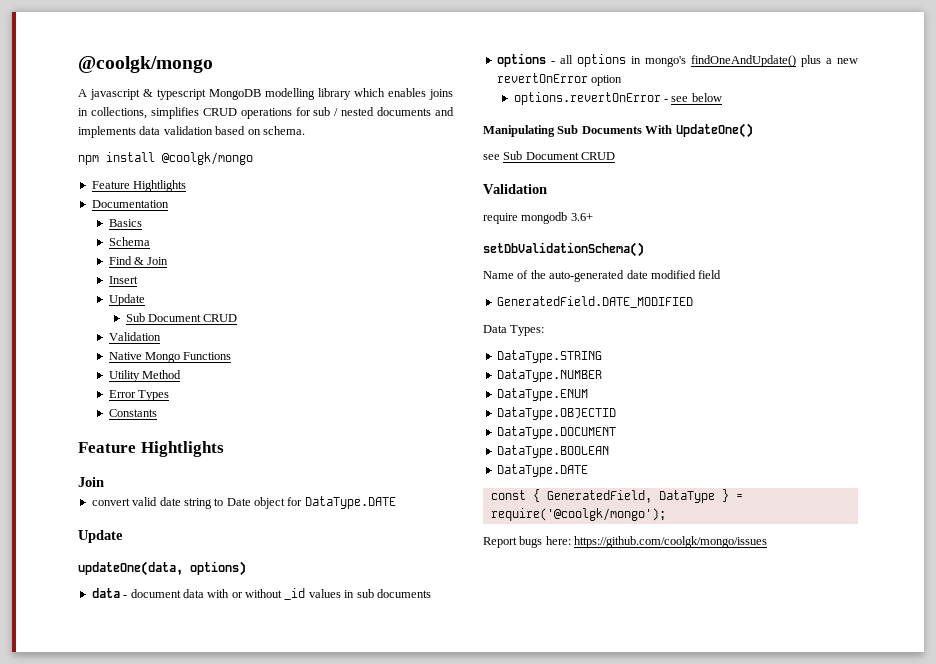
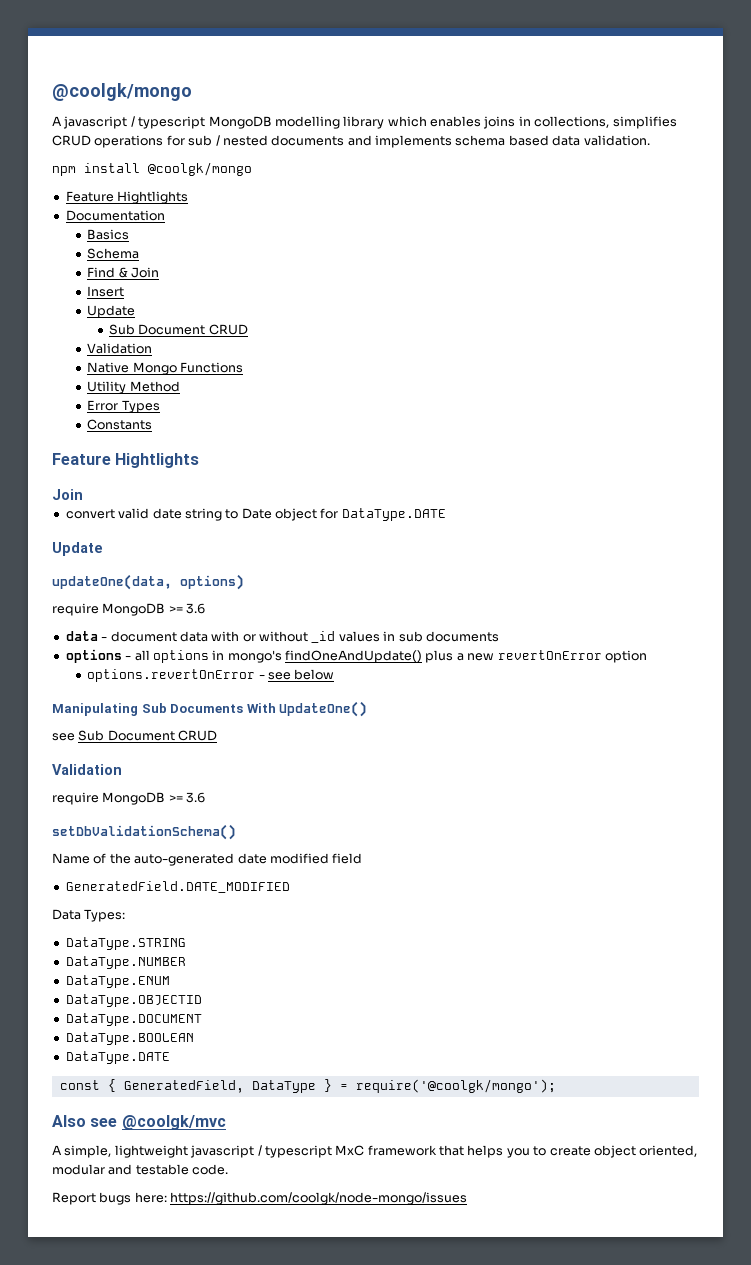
[143,89,153,97] & -> [130,116,135,127] /
[139,126,305,135] data validation based on schema. -> [455,135,650,146] schema based data validation.
(246, 568) none -> [52,603,206,616] // require MongoDB >= 3.6
[521,212,593,224] mongodb 3.6+ -> [102,792,206,805] MongoDB >= 3.6
(666, 514) none -> [52,1115,226,1130] [52,1145,698,1158] [52,1164,229,1175] // Also see @coolgk/mvc // A simple, lightweight javascript / typescript MxC framework that helps you to create object oriented, modular and testable code.
[574,536,768,548] https://github.com/coolgk/mongo/issues -> [170,1192,468,1205] https://github.com/coolgk/node-mongo/issues

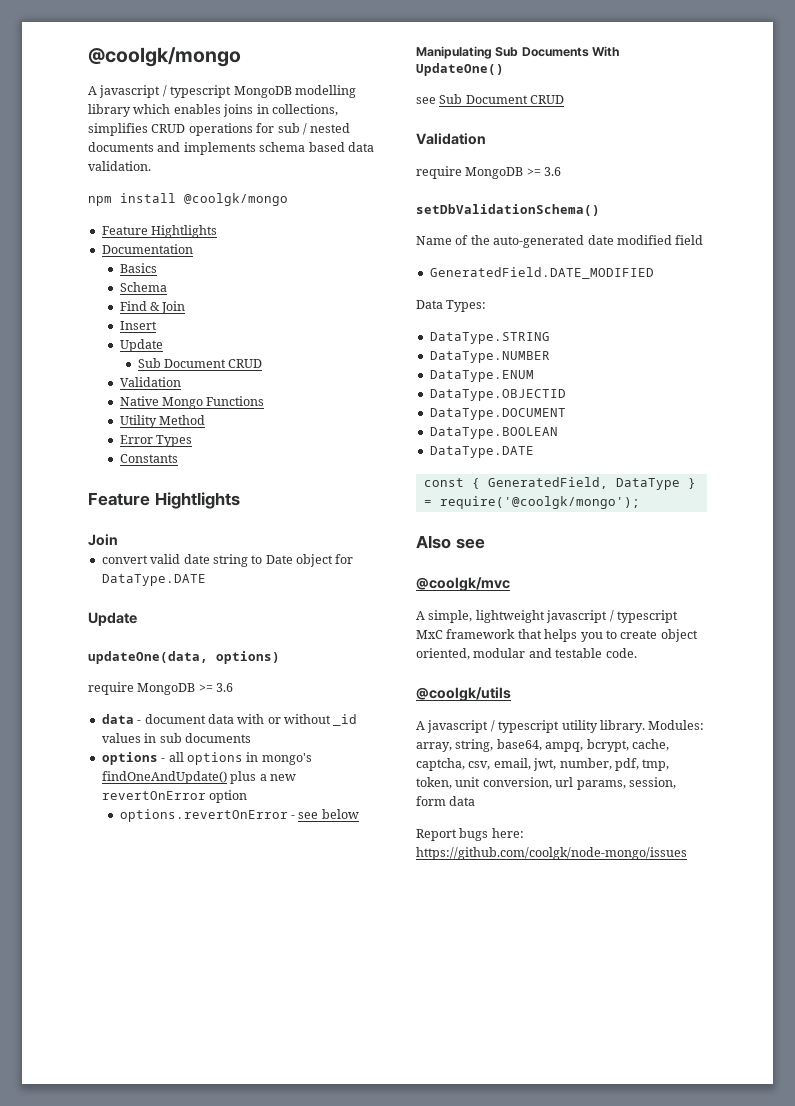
(118, 1122) none -> (485, 543) //
(229, 1169) none -> [416,687,511,702] [416,720,705,733] [416,739,669,752] [416,758,670,771] [416,777,676,790] [416,796,476,806] // @coolgk/utils // A javascript / typescript utility library. Modules: array, string, base64, ampq, bcrypt, cache, captcha, csv, email, jwt, number, pdf, tmp, token, unit conversion, url params, session, form data

